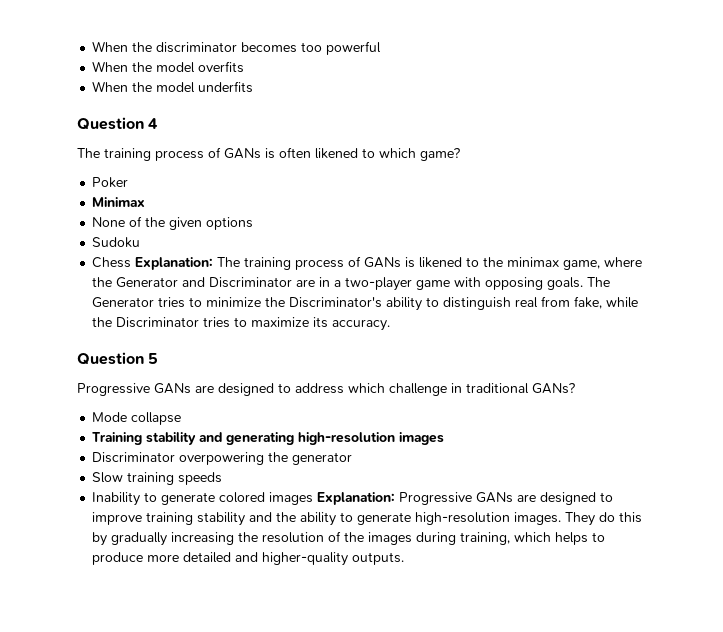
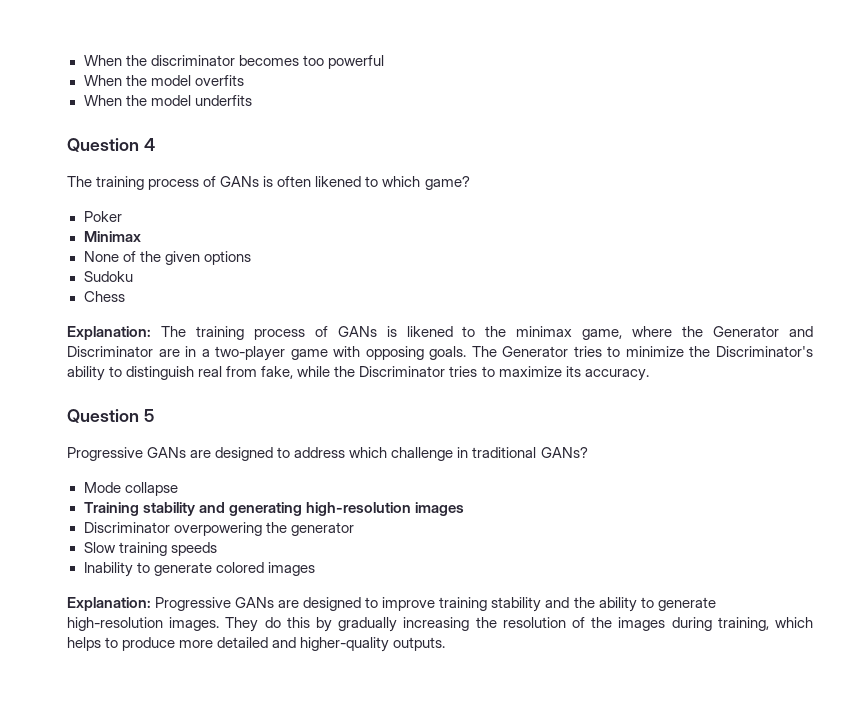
(132, 262) none -> (125, 296) //
(314, 498) none -> (315, 569) //

